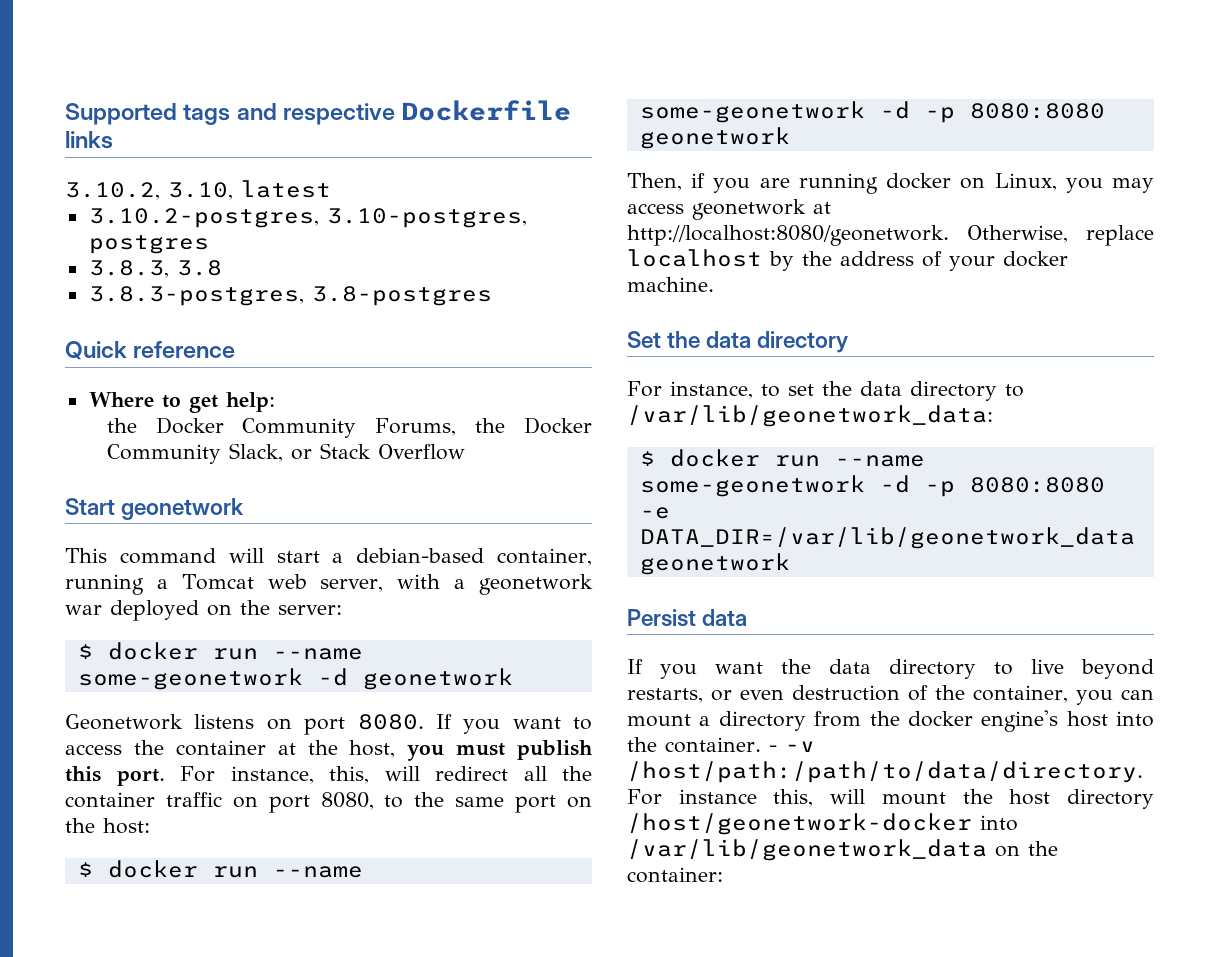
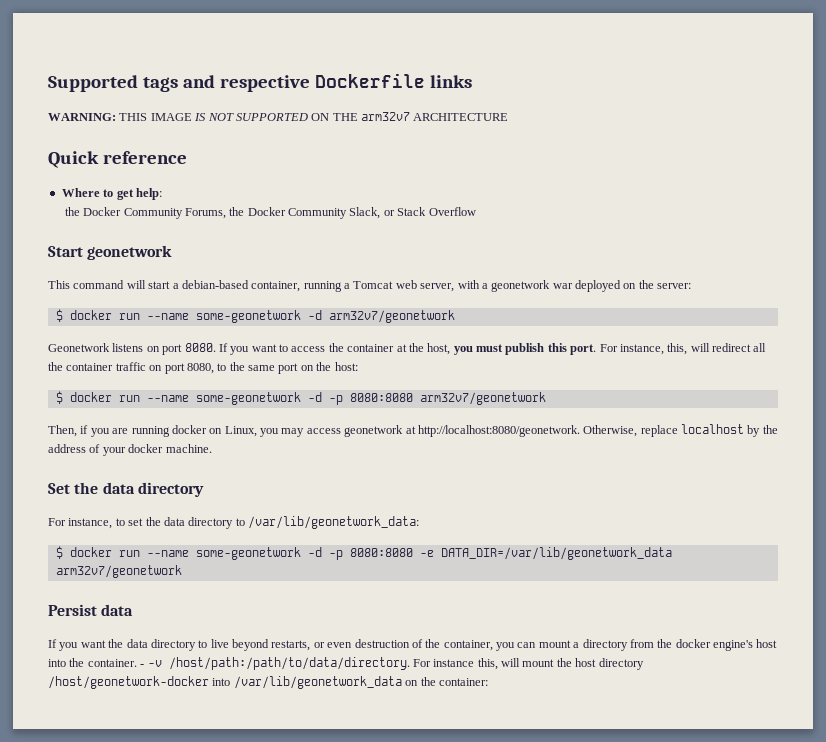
[65,180,331,200] [88,208,527,228] [88,235,209,254] [88,260,222,278] [88,286,492,306] 3.10.2, 3.10, latest // 3.10.2-postgres, 3.10-postgres, postgres // 3.8.3, 3.8 // 3.8.3-postgres, 3.8-postgres -> [48,112,509,121] WARNING: THIS IMAGE IS NOT SUPPORTED ON THE arm32v7 ARCHITECTURE
[362,668,513,690] geonetwork -> [328,310,455,323] arm32v7/geonetwork
[639,127,790,149] geonetwork -> [419,392,546,405] arm32v7/geonetwork
[639,553,790,575] geonetwork -> [55,565,182,578] arm32v7/geonetwork

